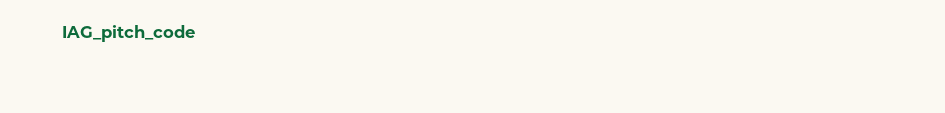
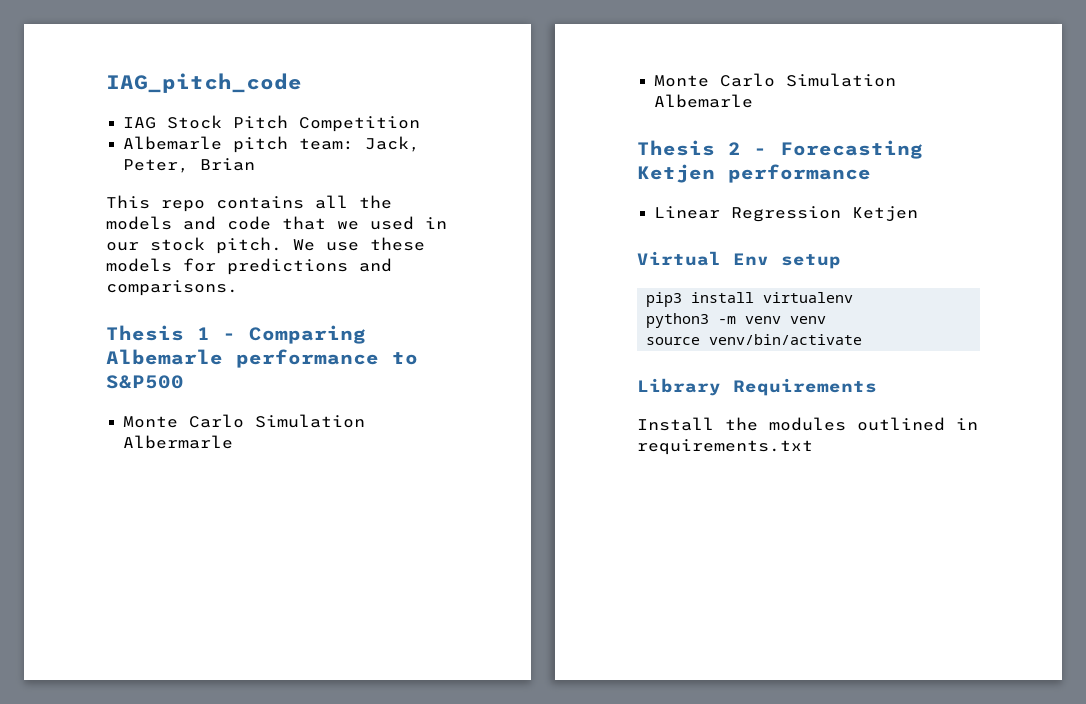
(195, 33) none -> [123,115,421,132] [123,136,421,153] [123,158,256,173] [106,195,392,212] [106,216,447,230] [106,237,425,254] [106,258,392,275] [106,280,238,296] [106,325,366,344] [106,349,418,368] [106,375,184,389] [123,414,366,428] [123,435,234,449] [654,73,897,87] [654,94,754,108] [637,140,923,159] [637,164,871,183] [654,206,919,222] [637,251,841,269] [646,292,854,307] [646,313,827,328] [646,334,863,345] [637,378,877,396] [637,417,978,431] [637,439,813,455] // IAG Stock Pitch Competition // Albemarle pitch team: Jack, Peter, Brian // This repo contains all the models and code that we used in our stock pitch. We use these models for predictions and comparisons. // Thesis 1 - Comparing Albemarle performance to S&P500 // Monte Carlo Simulation Albermarle // Monte Carlo Simulation Albemarle // Thesis 2 - Forecasting Ketjen performance // Linear Regression Ketjen // Virtual Env setup // pip3 install virtualenv // python3 -m venv venv // source venv/bin/activate // Library Requirements // Install the modules outlined in requirements.txt

